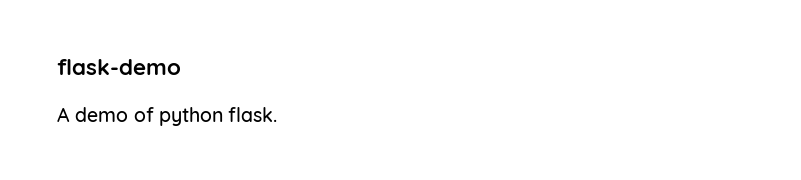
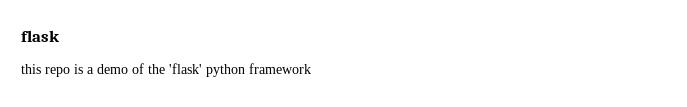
[57,59,181,75] [57,107,278,126] flask-demo // A demo of python flask. -> [21,30,60,42] [21,63,311,77] flask // this repo is a demo of the 'flask' python framework

